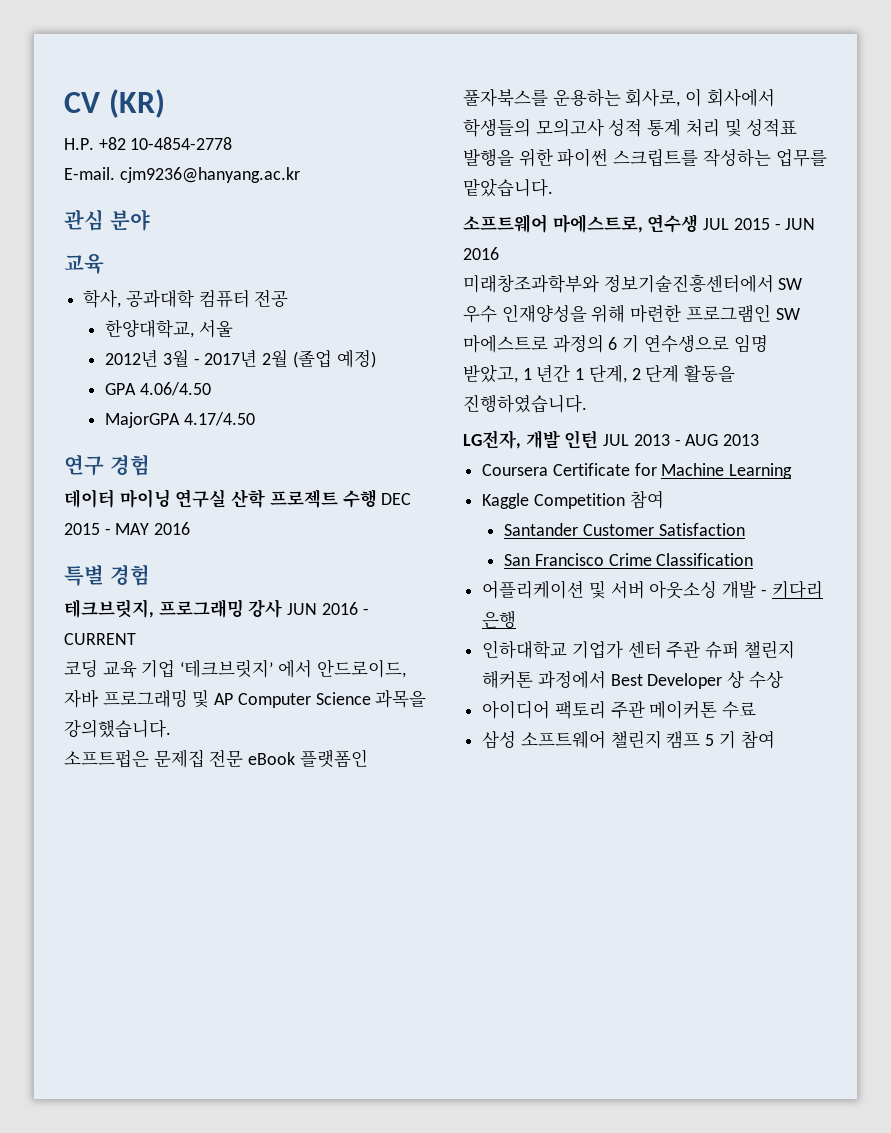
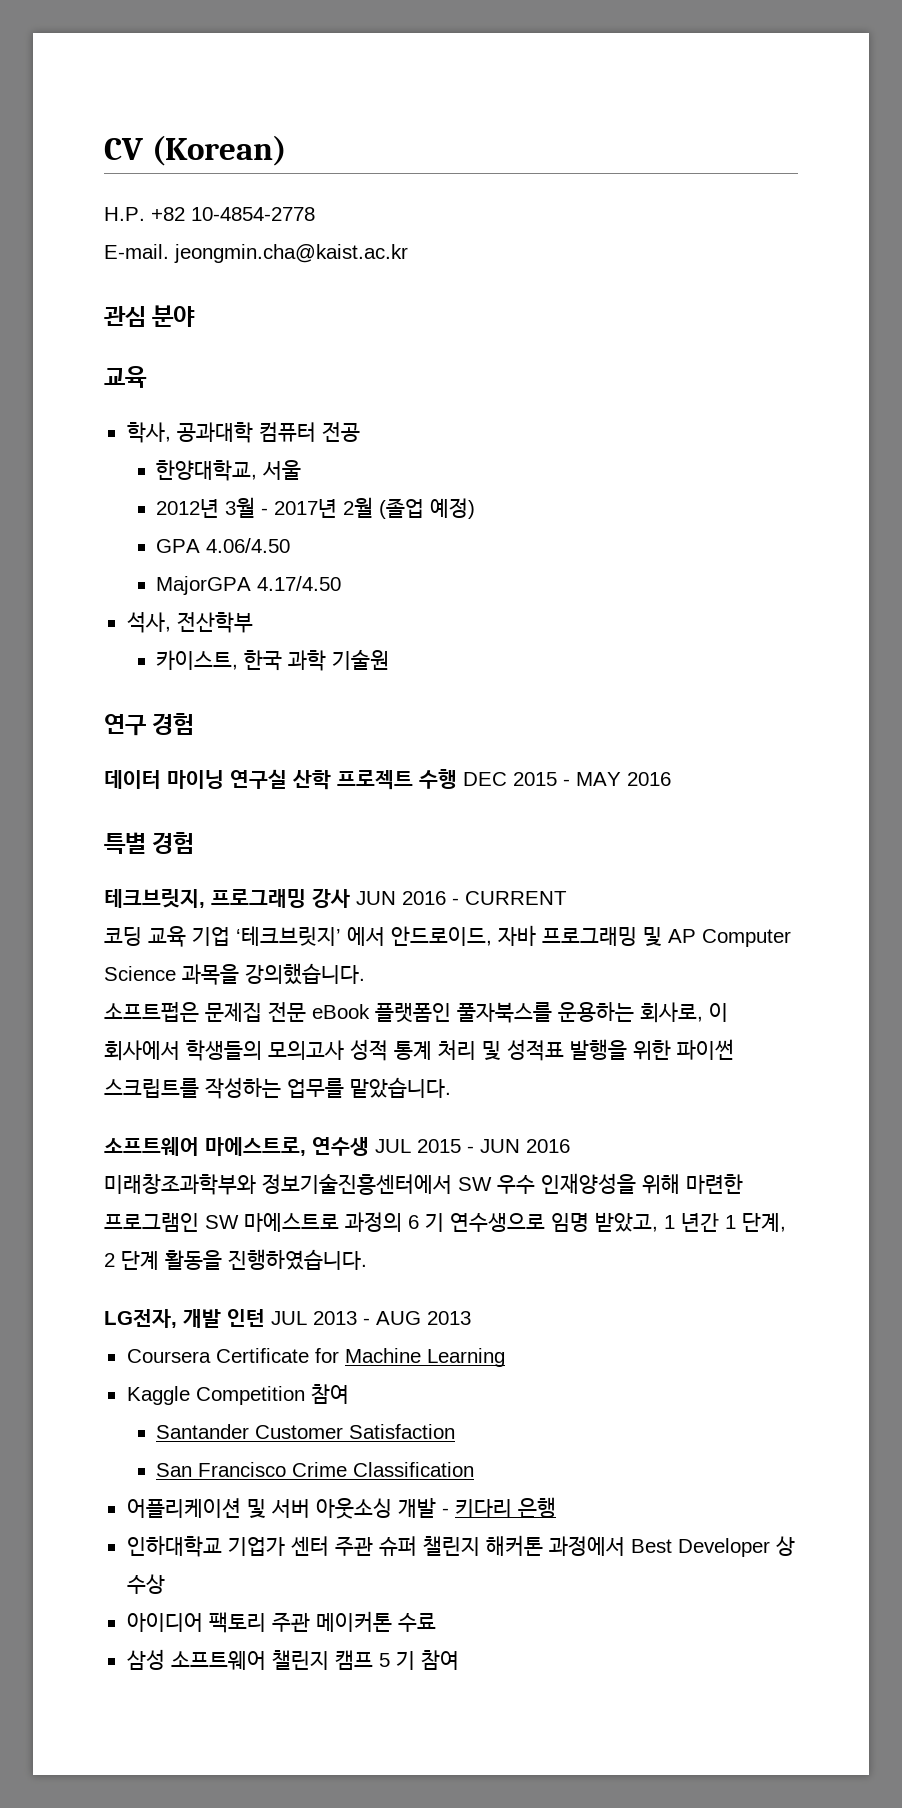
[108,89,165,118] (KR) -> [151,135,286,166] (Korean)
[119,167,300,183] cjm9236@hanyang.ac.kr -> [174,244,408,263] jeongmin.cha@kaist.ac.kr
(255, 419) none -> [126,612,253,633] [156,649,390,671] // 석사, 전산학부 // 카이스트, 한국 과학 기술원

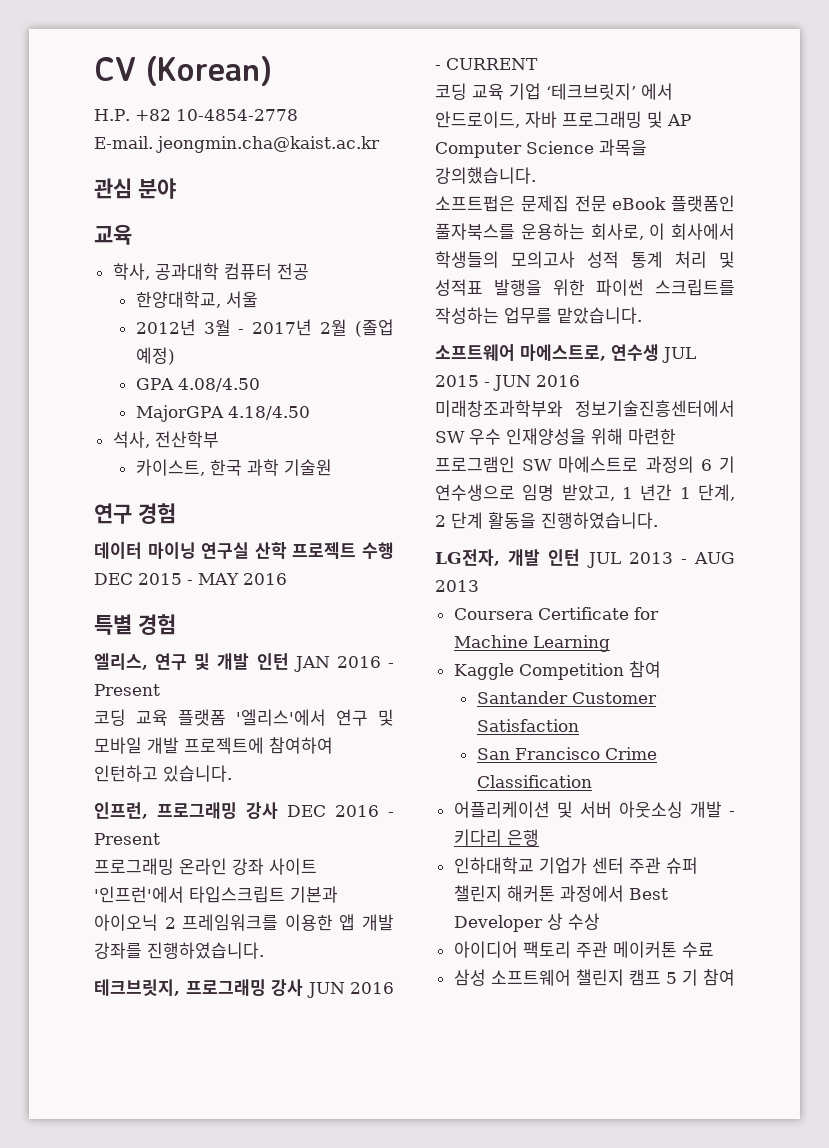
[206,538,291,553] 4.06/4.50 -> [177,378,260,392] 4.08/4.50
[257,576,342,591] 4.17/4.50 -> [227,406,310,420] 4.18/4.50
(195, 843) none -> [94,653,394,672] [94,684,160,696] [94,709,394,726] [94,737,333,754] [94,765,232,782] [94,802,394,819] [94,833,160,845] [94,858,317,875] [94,886,338,903] [94,914,394,931] [94,942,264,959] // 엘리스, 연구 및 개발 인턴 JAN 2016 - Present // 코딩 교육 플랫폼 '엘리스'에서 연구 및 모바일 개발 프로젝트에 참여하여 인턴하고 있습니다. // 인프런, 프로그래밍 강사 DEC 2016 - Present // 프로그래밍 온라인 강좌 사이트 '인프런'에서 타입스크립트 기본과 아이오닉 2 프레임워크를 이용한 앱 개발 강좌를 진행하였습니다.

